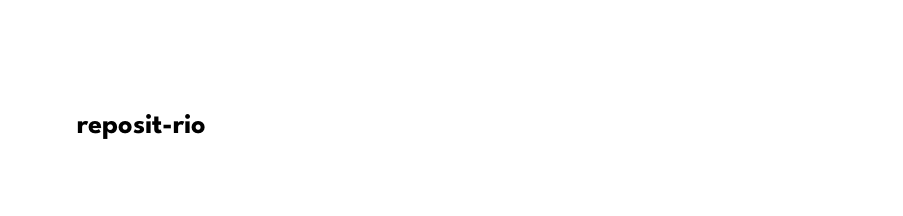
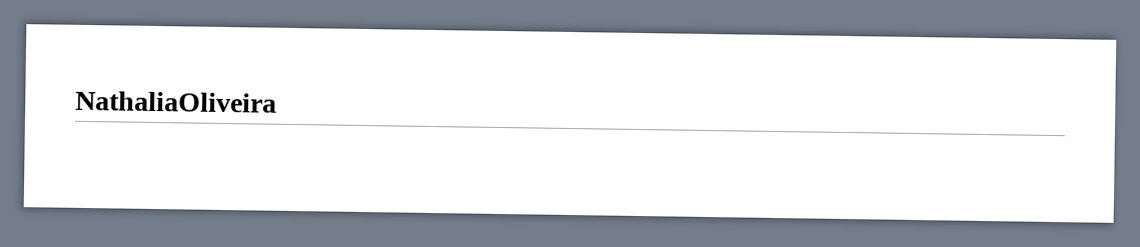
[77,114,206,139] reposit-rio -> [75,90,277,113] NathaliaOliveira

